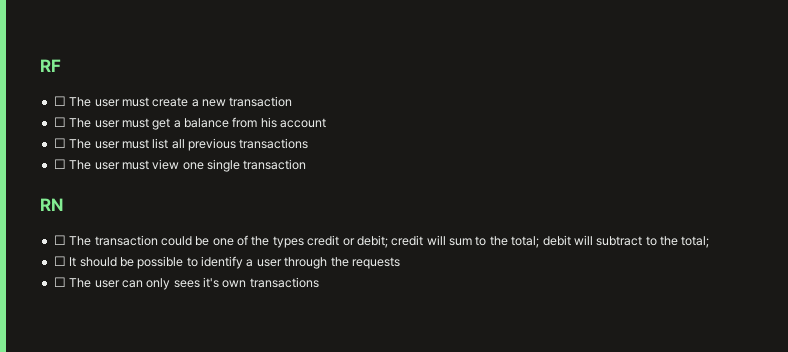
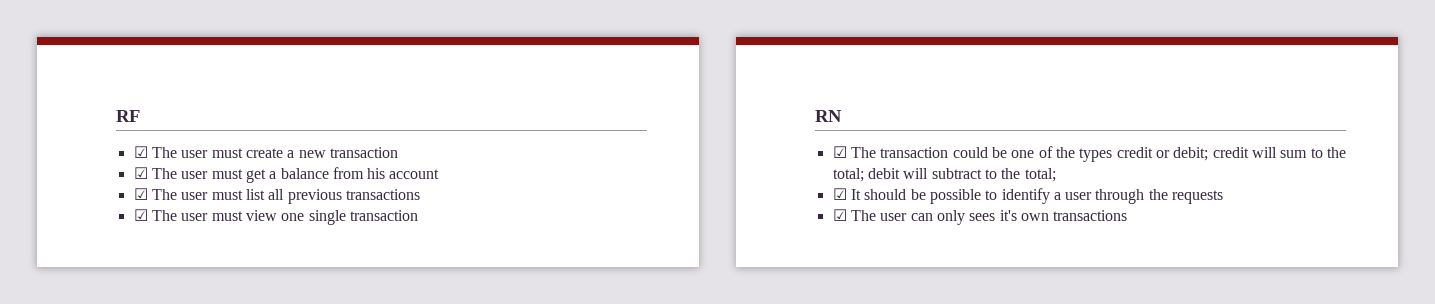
[53,96,66,106] ☐ -> [133,146,148,158] ☑
[53,117,66,127] ☐ -> [133,167,148,179] ☑
[53,138,66,148] ☐ -> [133,188,148,200] ☑
[53,159,66,169] ☐ -> [133,209,148,221] ☑
[53,235,66,245] ☐ -> [832,146,847,158] ☑
[53,256,66,266] ☐ -> [832,188,847,200] ☑
[53,277,66,287] ☐ -> [832,209,847,221] ☑

